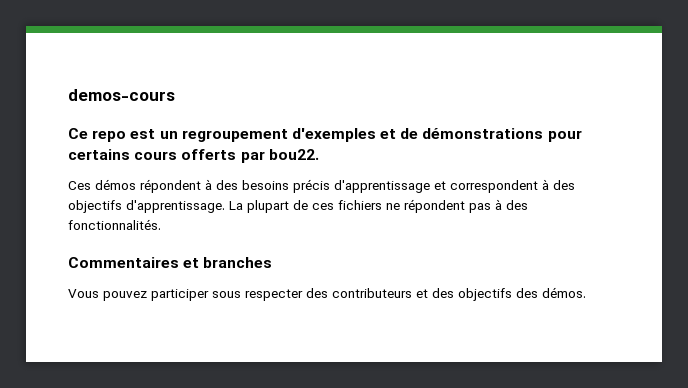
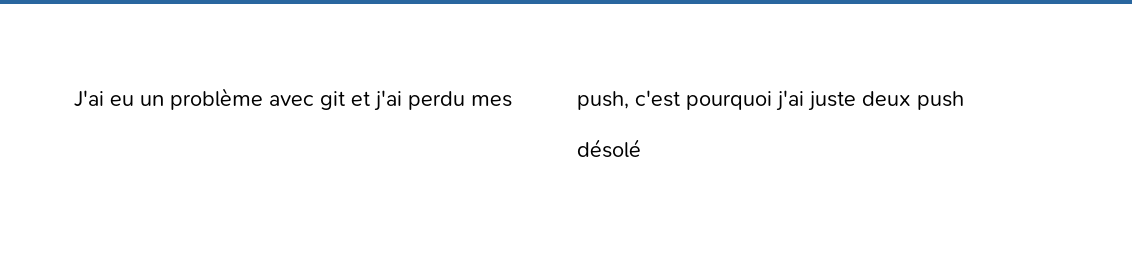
[68,89,175,101] [68,128,582,142] [68,149,319,163] [68,179,575,193] [68,199,528,213] [68,219,161,230] [68,257,273,268] [68,287,586,301] demos-cours // Ce repo est un regroupement d'exemples et de démonstrations pour certains cours offerts par bou22. // Ces démos répondent à des besoins précis d'apprentissage et correspondent à des objectifs d'apprentissage. La plupart de ces fichiers ne répondent pas à des fonctionnalités. // Commentaires et branches // Vous pouvez participer sous respecter des contributeurs et des objectifs des démos. -> [74,88,964,111] [577,139,641,158] J'ai eu un problème avec git et j'ai perdu mes push, c'est pourquoi j'ai juste deux push // désolé

